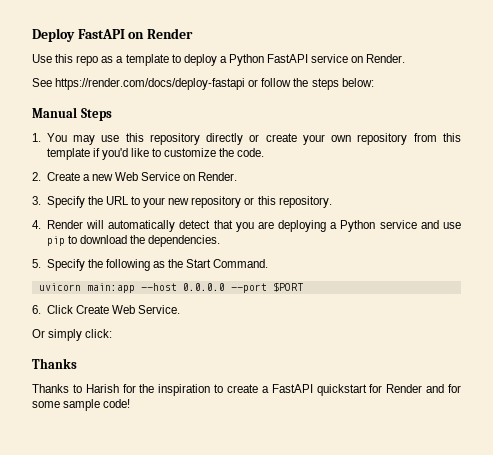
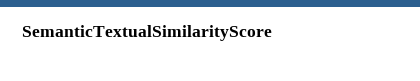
[32,28,193,42] [32,54,406,66] [32,78,374,90] [32,107,112,121] [32,133,461,145] [46,148,265,160] [32,172,238,181] [32,196,332,208] [32,220,461,232] [46,235,221,247] [32,259,269,271] [38,282,303,293] [32,305,181,314] [32,329,113,341] [32,358,77,369] [32,384,461,396] [32,399,131,411] Deploy FastAPI on Render // Use this repo as a template to deploy a Python FastAPI service on Render. // See https://render.com/docs/deploy-fastapi or follow the steps below: // Manual Steps // 1. You may use this repository directly or create your own repository from this template if you'd like to customize the code. // 2. Create a new Web Service on Render. // 3. Specify the URL to your new repository or this repository. // 4. Render will automatically detect that you are deploying a Python service and use pip to download the dependencies. // 5. Specify the following as the Start Command. // uvicorn main:app --host 0.0.0.0 --port $PORT // 6. Click Create Web Service. // Or simply click: // Thanks // Thanks to Harish for the inspiration to create a FastAPI quickstart for Render and for some sample code! -> [22,25,272,41] SemanticTextualSimilarityScore

